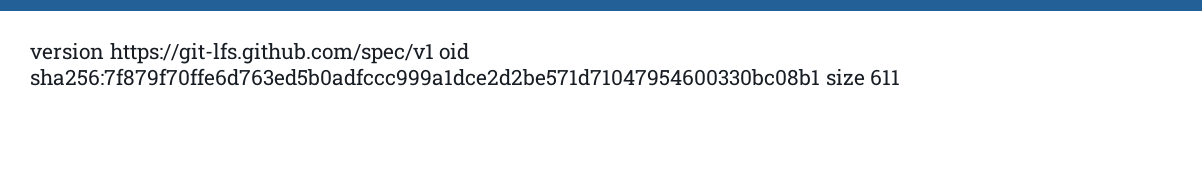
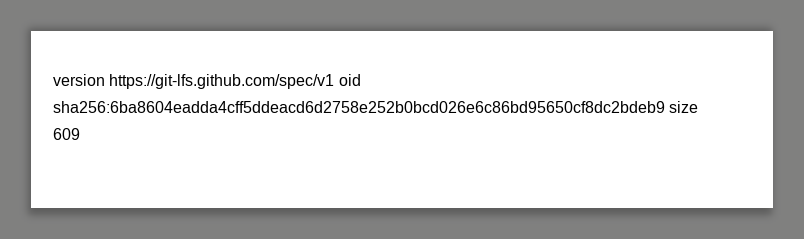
[30,68,901,86] sha256:7f879f70ffe6d763ed5b0adfccc999a1dce2d2be571d71047954600330bc08b1 size 611 -> [53,101,699,113] [53,128,80,140] sha256:6ba8604eadda4cff5ddeacd6d2758e252b0bcd026e6c86bd95650cf8dc2bdeb9 size 609

